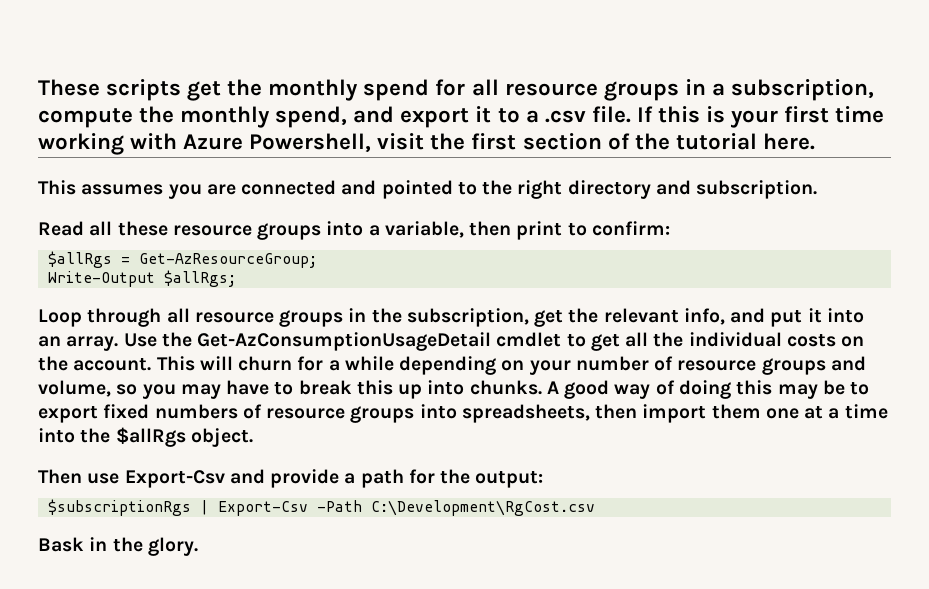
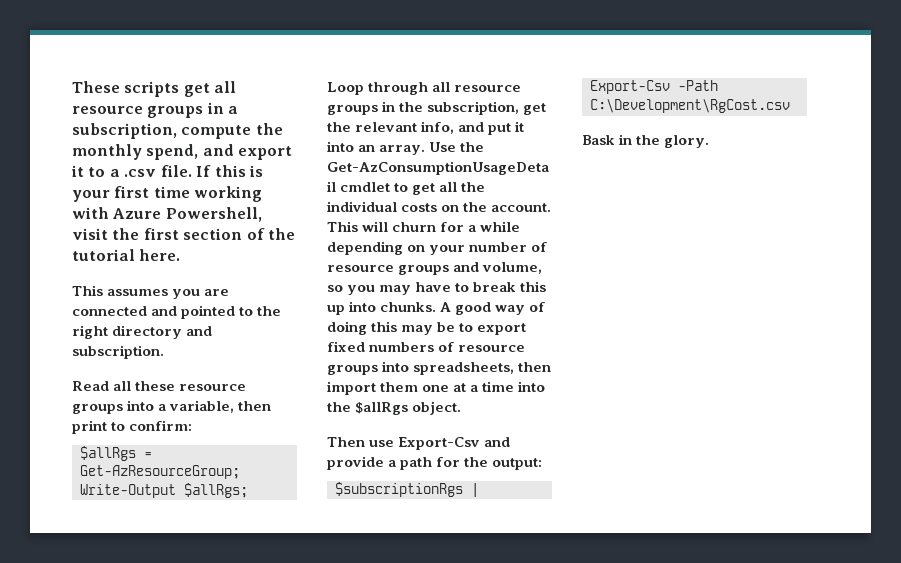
[227,79,466,101] the monthly spend for -> (210, 90) none

